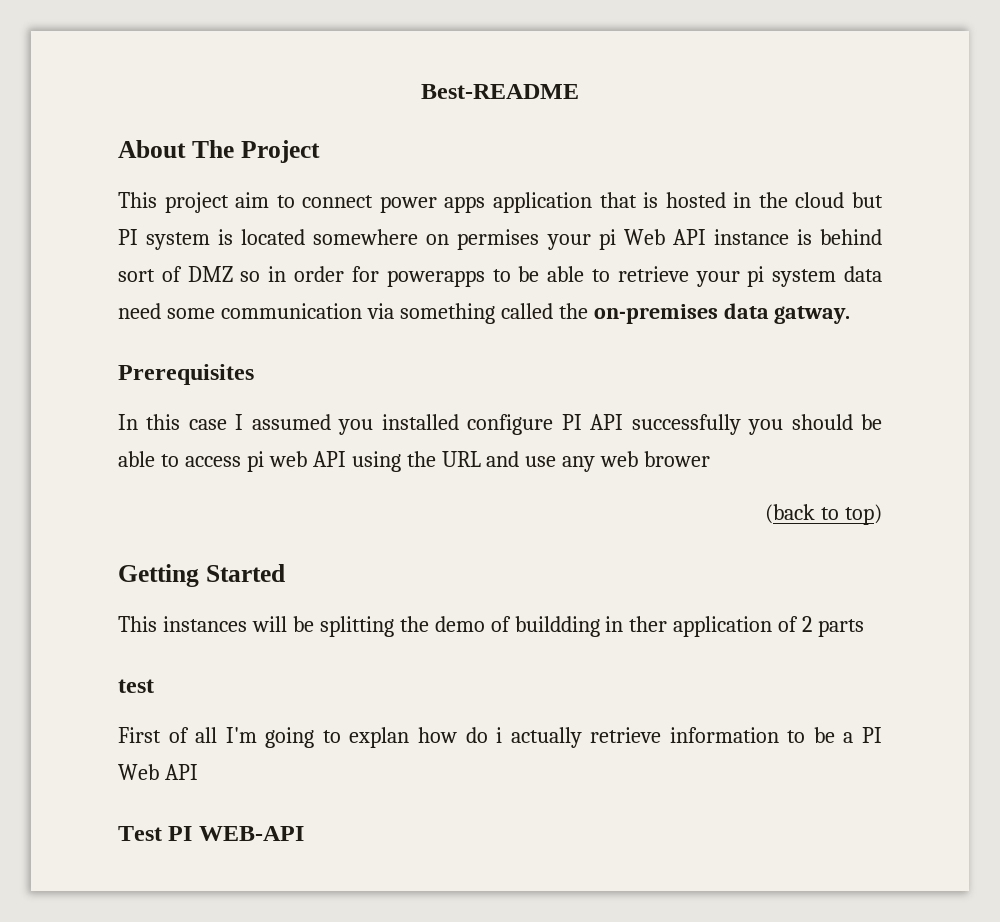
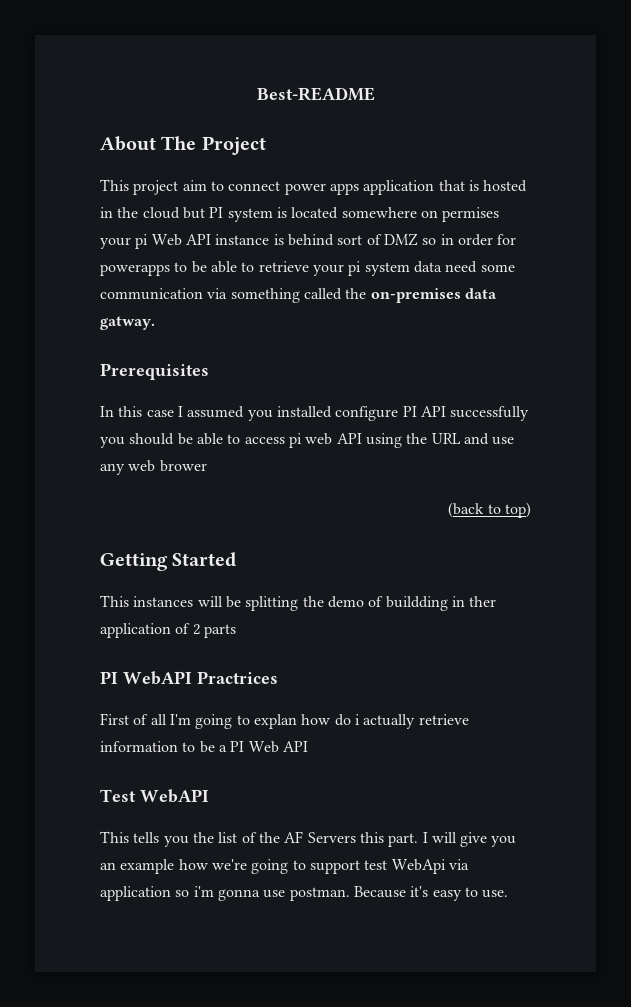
[118,679,154,693] test -> [100,671,278,685] PI WebAPI Practrices
[168,826,304,841] PI WEB-API -> [140,789,209,803] [100,831,517,847] [100,859,469,874] [100,886,509,901] WebAPI // This tells you the list of the AF Servers this part. I will give you an example how we're going to support test WebApi via application so i'm gonna use postman. Because it's easy to use.

